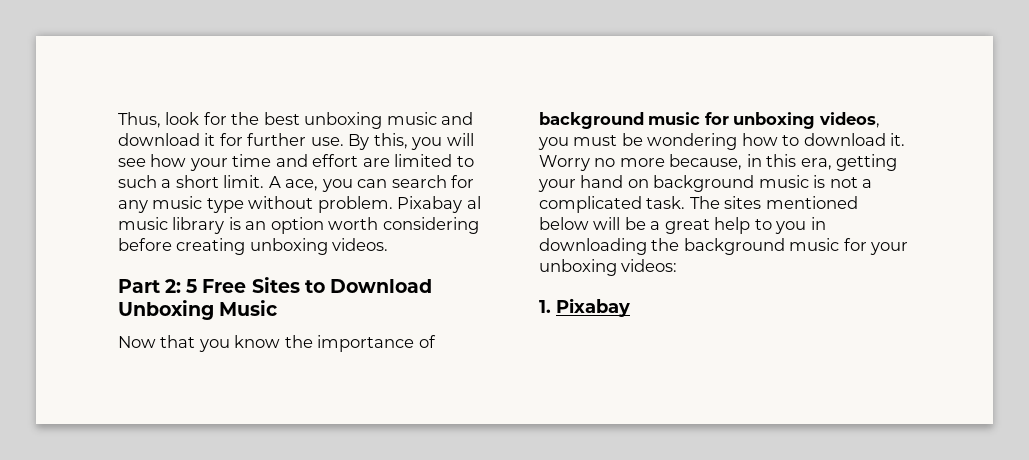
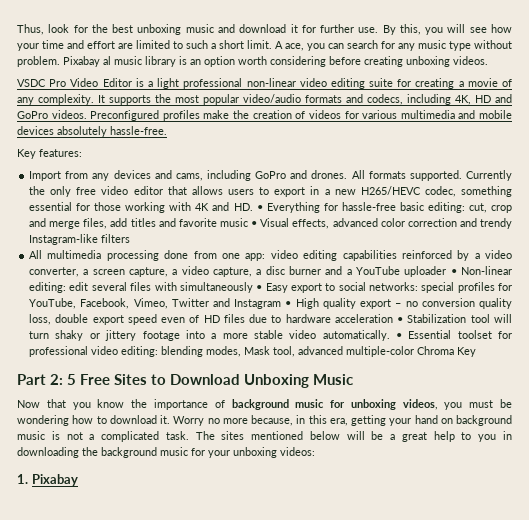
(389, 244) none -> [17,78,512,89] [17,94,512,105] [17,110,513,121] [17,126,167,137] [17,149,82,159] [29,170,512,181] [29,186,512,197] [29,202,512,213] [29,218,512,229] [29,234,131,245] [29,250,512,261] [29,266,512,277] [29,282,513,293] [29,298,512,309] [29,314,512,325] [29,330,513,341] [29,346,477,357] // VSDC Pro Video Editor is a light professional non-linear video editing suite for creating a movie of any complexity. It supports the most popular video/audio formats and codecs, including 4K, HD and GoPro videos. Preconfigured profiles make the creation of videos for various multimedia and mobile devices absolutely hassle-free. // Key features: // Import from any devices and cams, including GoPro and drones. All formats supported. Сurrently the only free video editor that allows users to export in a new H265/HEVC codec, something essential for those working with 4K and HD. • Everything for hassle-free basic editing: cut, crop and merge files, add titles and favorite music • Visual effects, advanced color correction and trendy Instagram-like filters // All multimedia processing done from one app: video editing capabilities reinforced by a video converter, a screen capture, a video capture, a disc burner and a YouTube uploader • Non-linear editing: edit several files with simultaneously • Easy export to social networks: special profiles for YouTube, Facebook, Vimeo, Twitter and Instagram • High quality export – no conversion quality loss, double export speed even of HD files due to hardware acceleration • Stabilization tool will turn shaky or jittery footage into a more stable video automatically. • Essential toolset for professional video editing: blending modes, Mask tool, advanced multiple-color Chroma Key

